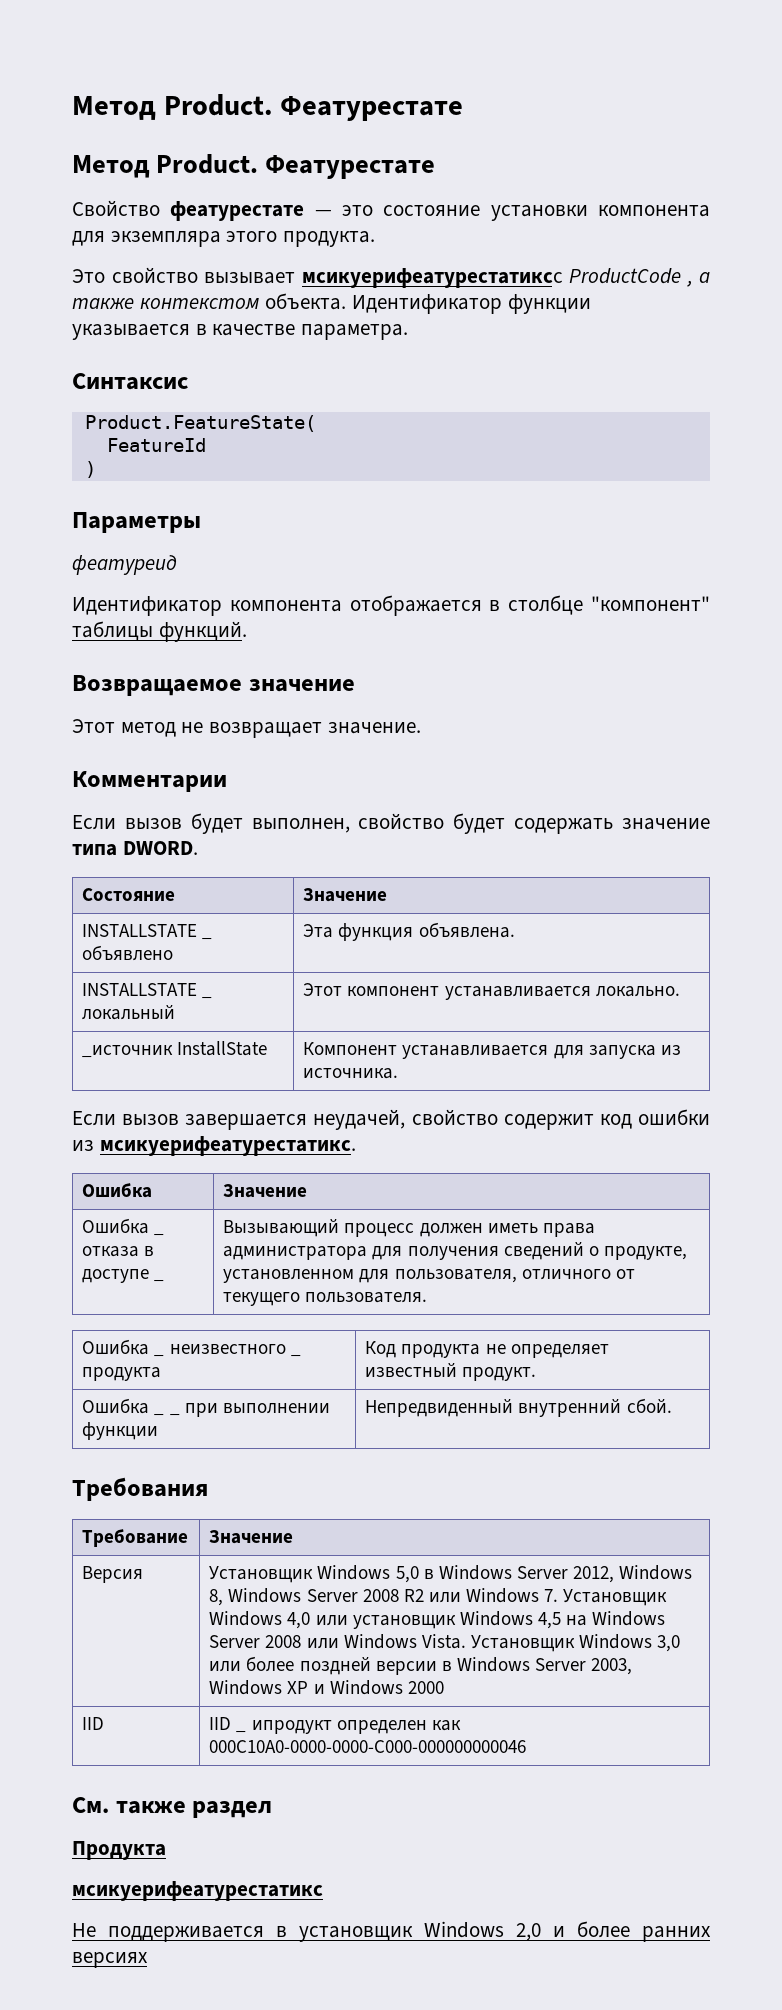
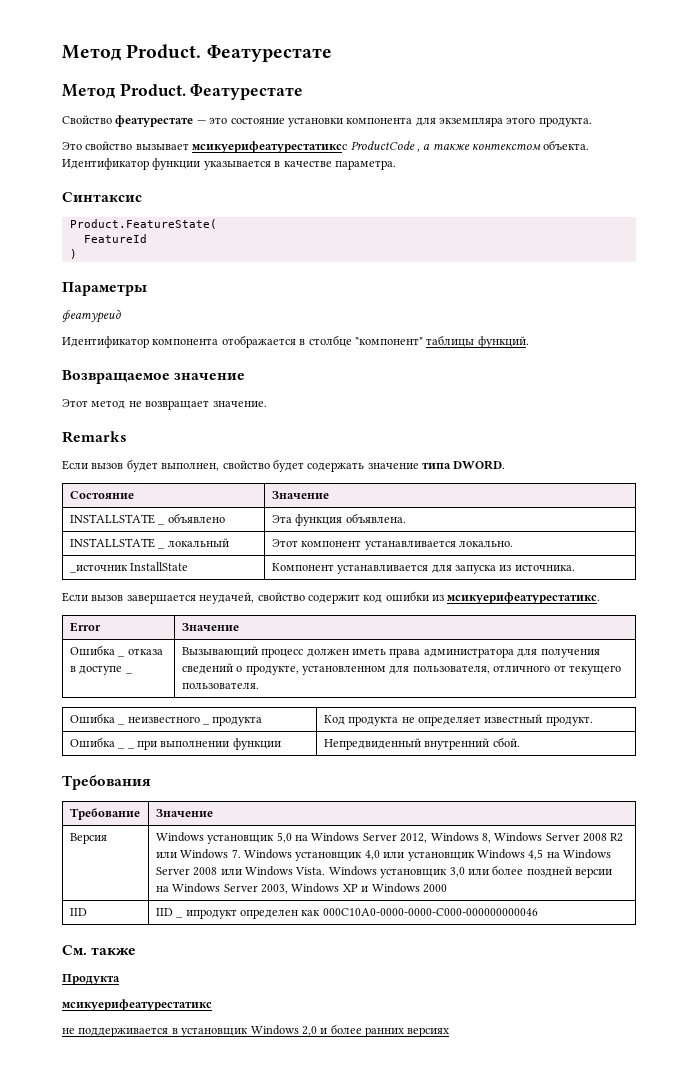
[72,771,227,792] Комментарии -> [62,431,127,443] Remarks
[82,1183,153,1198] Ошибка -> [69,622,101,632] Error
[209,1565,434,1583] Установщик Windows 5,0 в -> [155,832,309,844] Windows установщик 5,0 на
[563,1589,668,1606] [209,1611,283,1626] Установщик Windows -> [244,849,363,861] Windows установщик
[470,1634,653,1652] Установщик Windows -> [328,866,448,878] Windows установщик
[441,1661,452,1671] в -> [155,886,169,892] на
[192,1801,273,1818] раздел -> (137, 951) none
[72,1923,96,1937] Не -> [62,1028,75,1034] не

